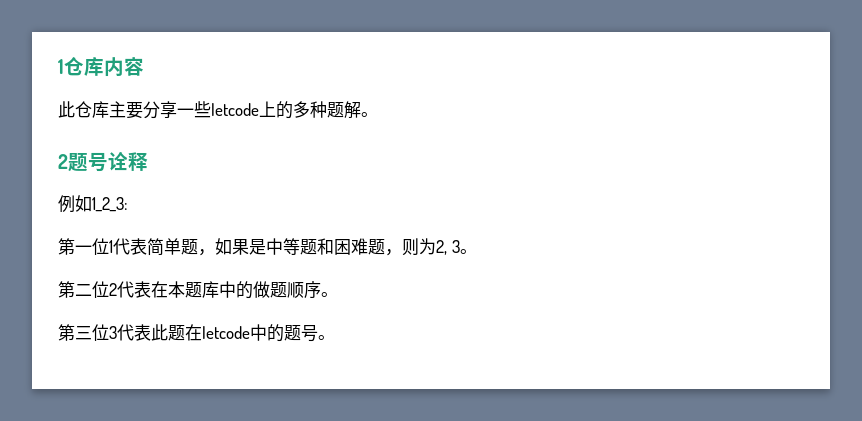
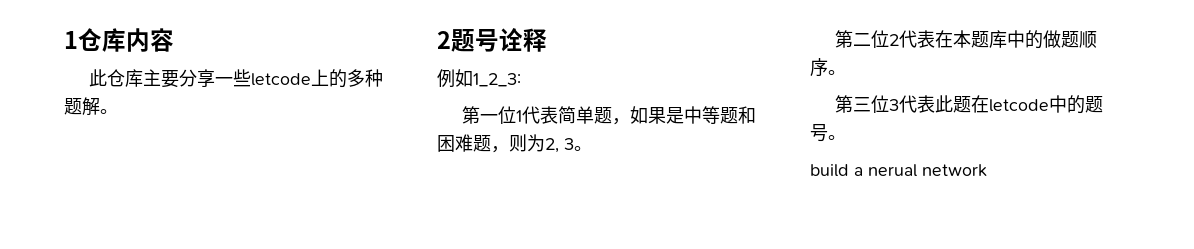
(335, 337) none -> [810,164,987,177] // build a nerual network

